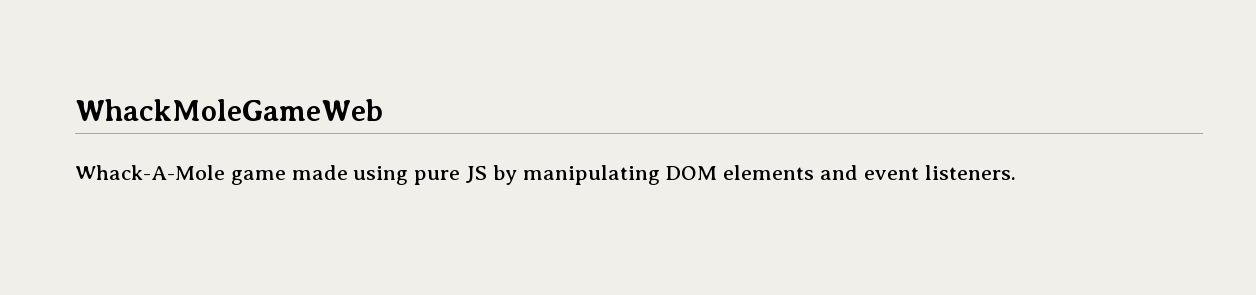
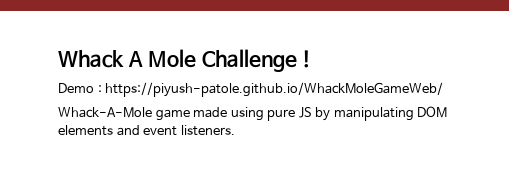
[75,99,383,121] WhackMoleGameWeb -> [58,49,312,72] [58,82,444,97] Whack A Mole Challenge ! // Demo : https://piyush-patole.github.io/WhackMoleGameWeb/

